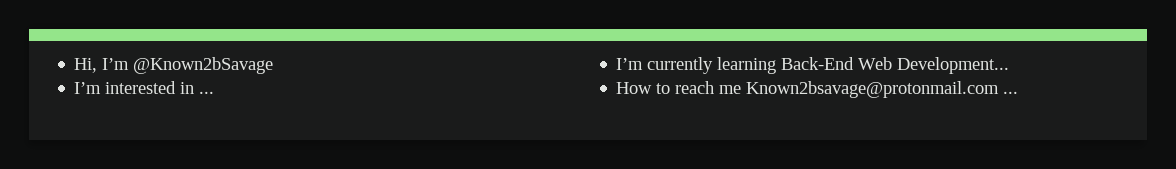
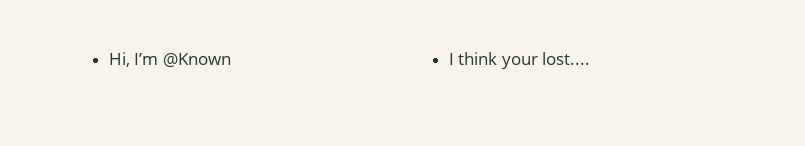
[133,57,274,74] [74,81,215,94] [616,57,1010,74] [616,81,1019,98] @Known2bSavage // I’m interested in ... // I’m currently learning Back-End Web Development... // How to reach me Known2bsavage@protonmail.com ... -> [162,53,231,67] [448,52,591,69] @Known // I think your lost....

